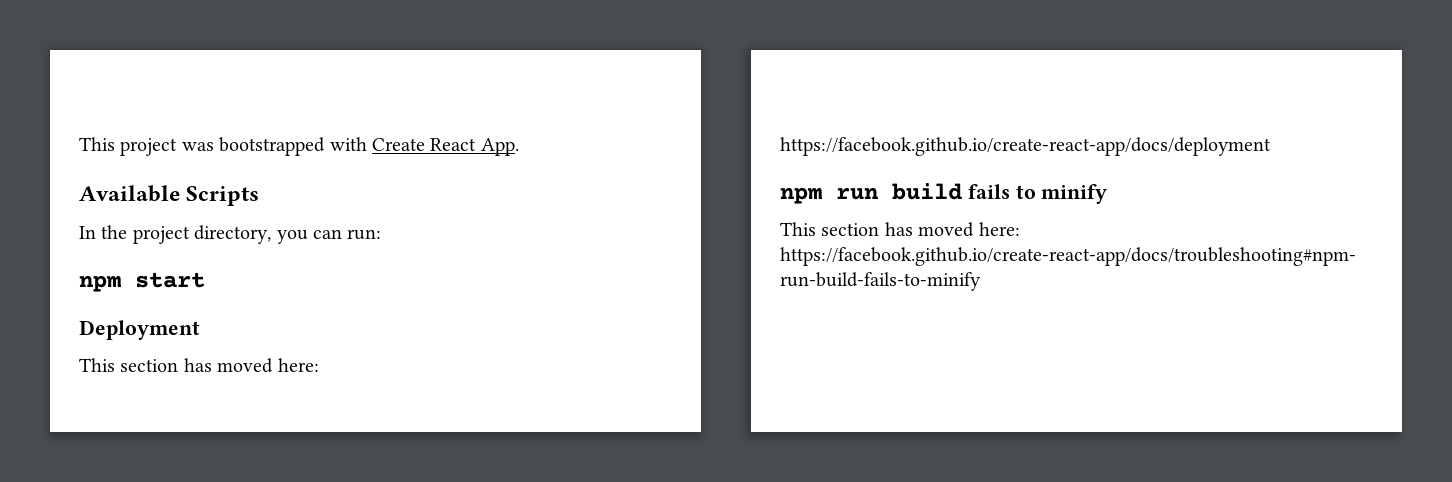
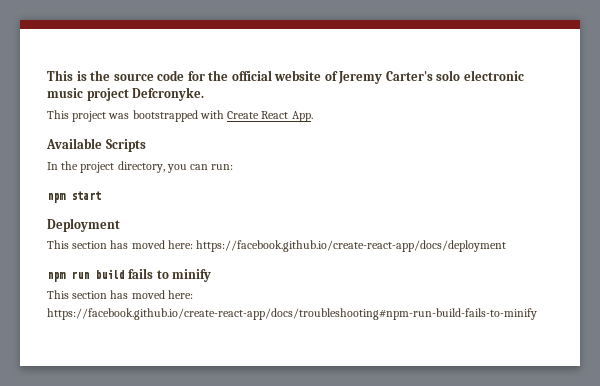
[79,137,115,151] This -> [47,70,524,84] [47,87,205,101] [47,110,69,119] This is the source code for the official website of Jeremy Carter's solo electronic music project Defcronyke. // This

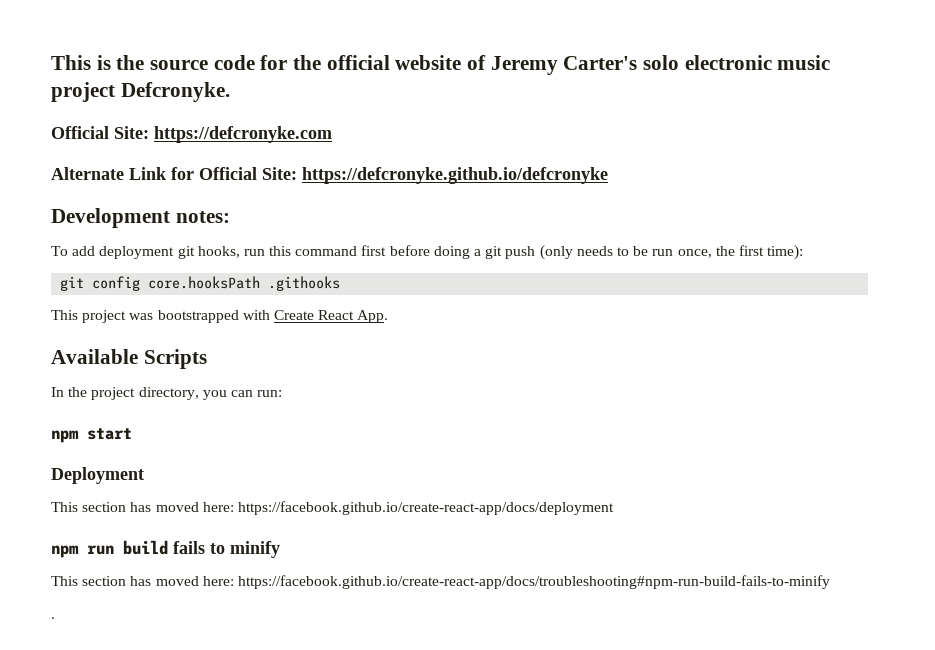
(205, 94) none -> [51,126,332,143] [51,167,608,184] [51,208,230,228] [51,245,804,260] [60,276,341,291] // Official Site: https://defcronyke.com // Alternate Link for Official Site: https://defcronyke.github.io/defcronyke // Development notes: // To add deployment git hooks, run this command first before doing a git push (only needs to be run once, the first time): // git config core.hooksPath .githooks
(537, 314) none -> [51,617,55,619] // .

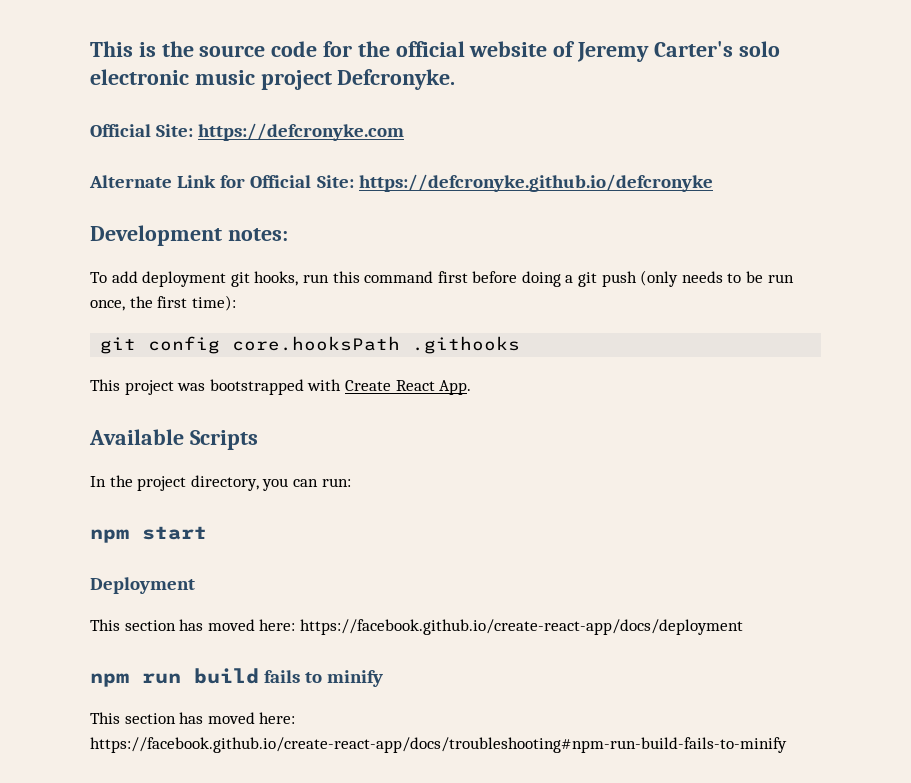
[51,617,55,619] // . -> (787, 745) none

